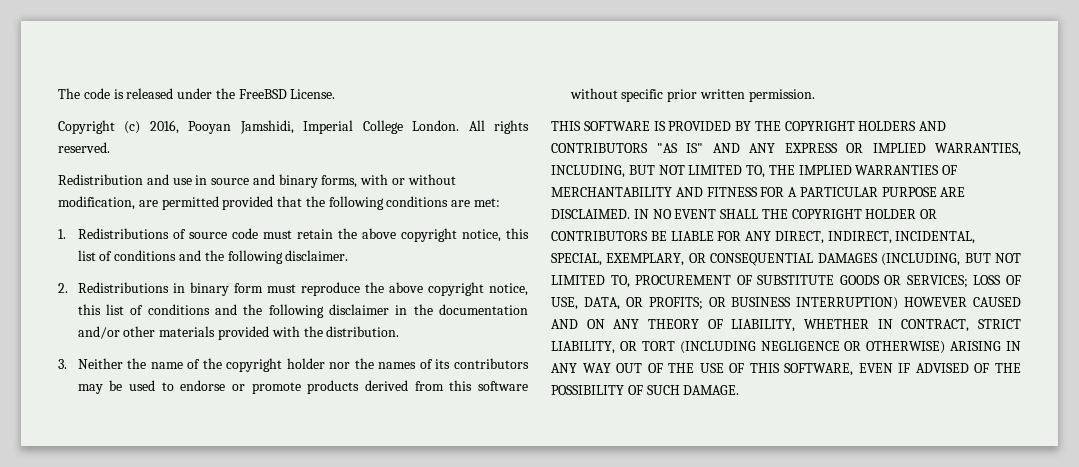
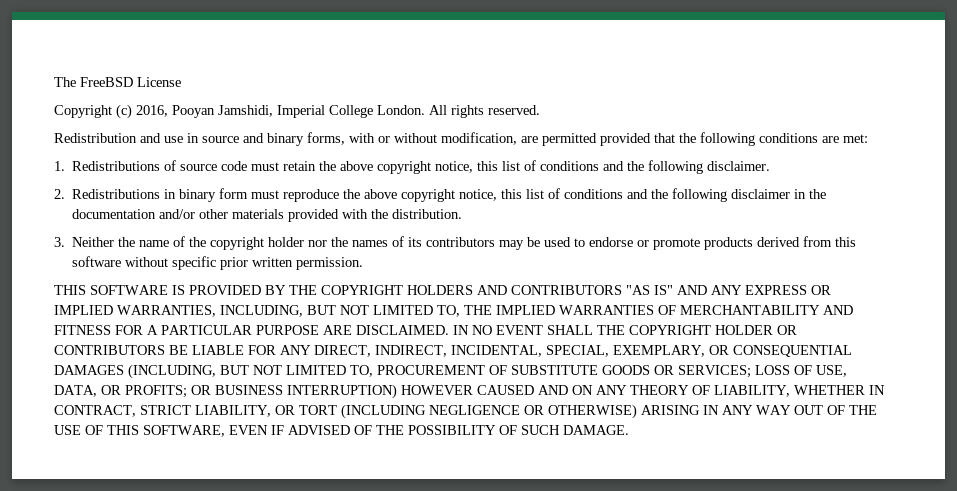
[83,88,336,99] code is released under the FreeBSD License. -> [80,77,181,87] FreeBSD License

